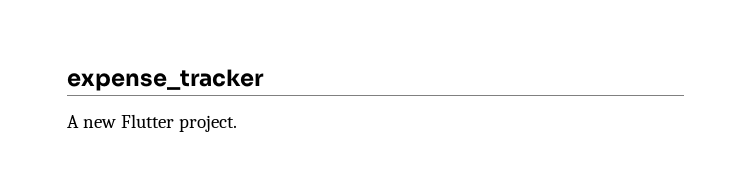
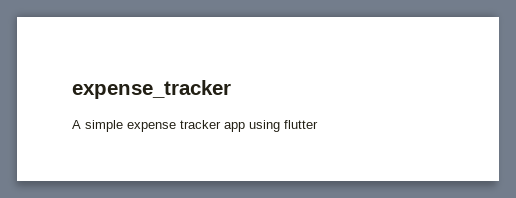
[83,114,238,132] new Flutter project. -> [85,120,318,132] simple expense tracker app using flutter

